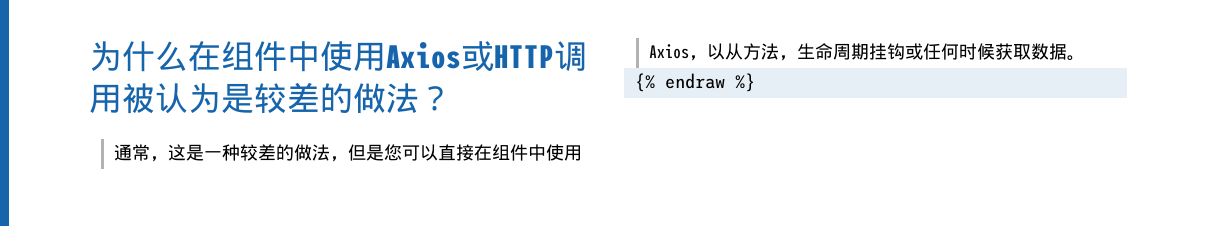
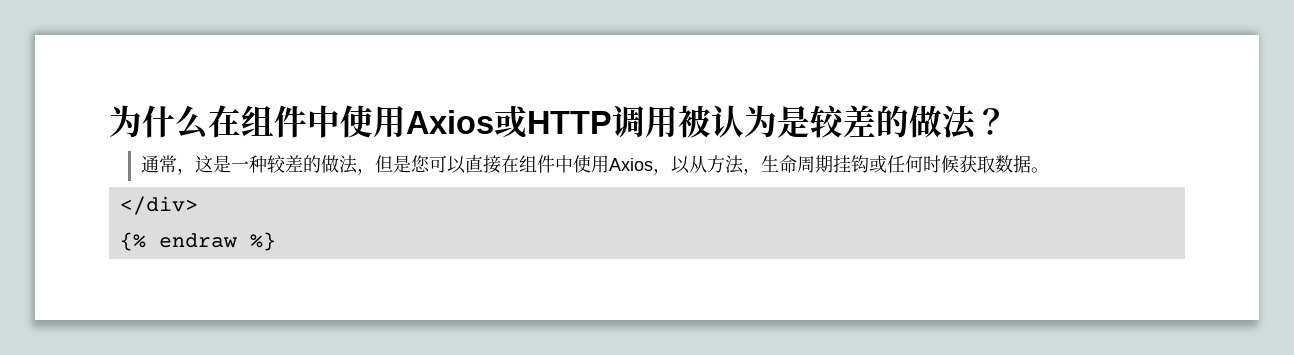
(1085, 58) none -> [119,196,198,215] // </div>

